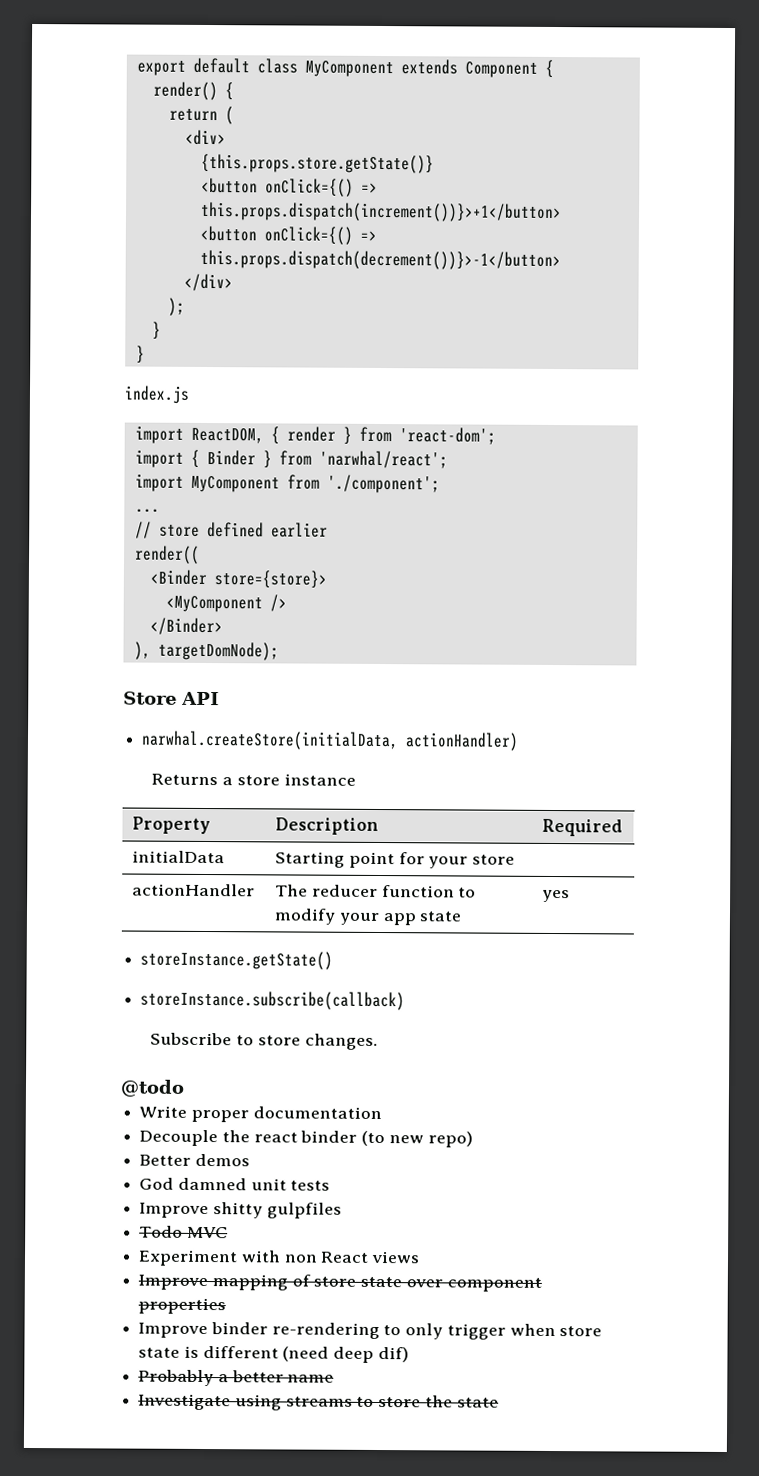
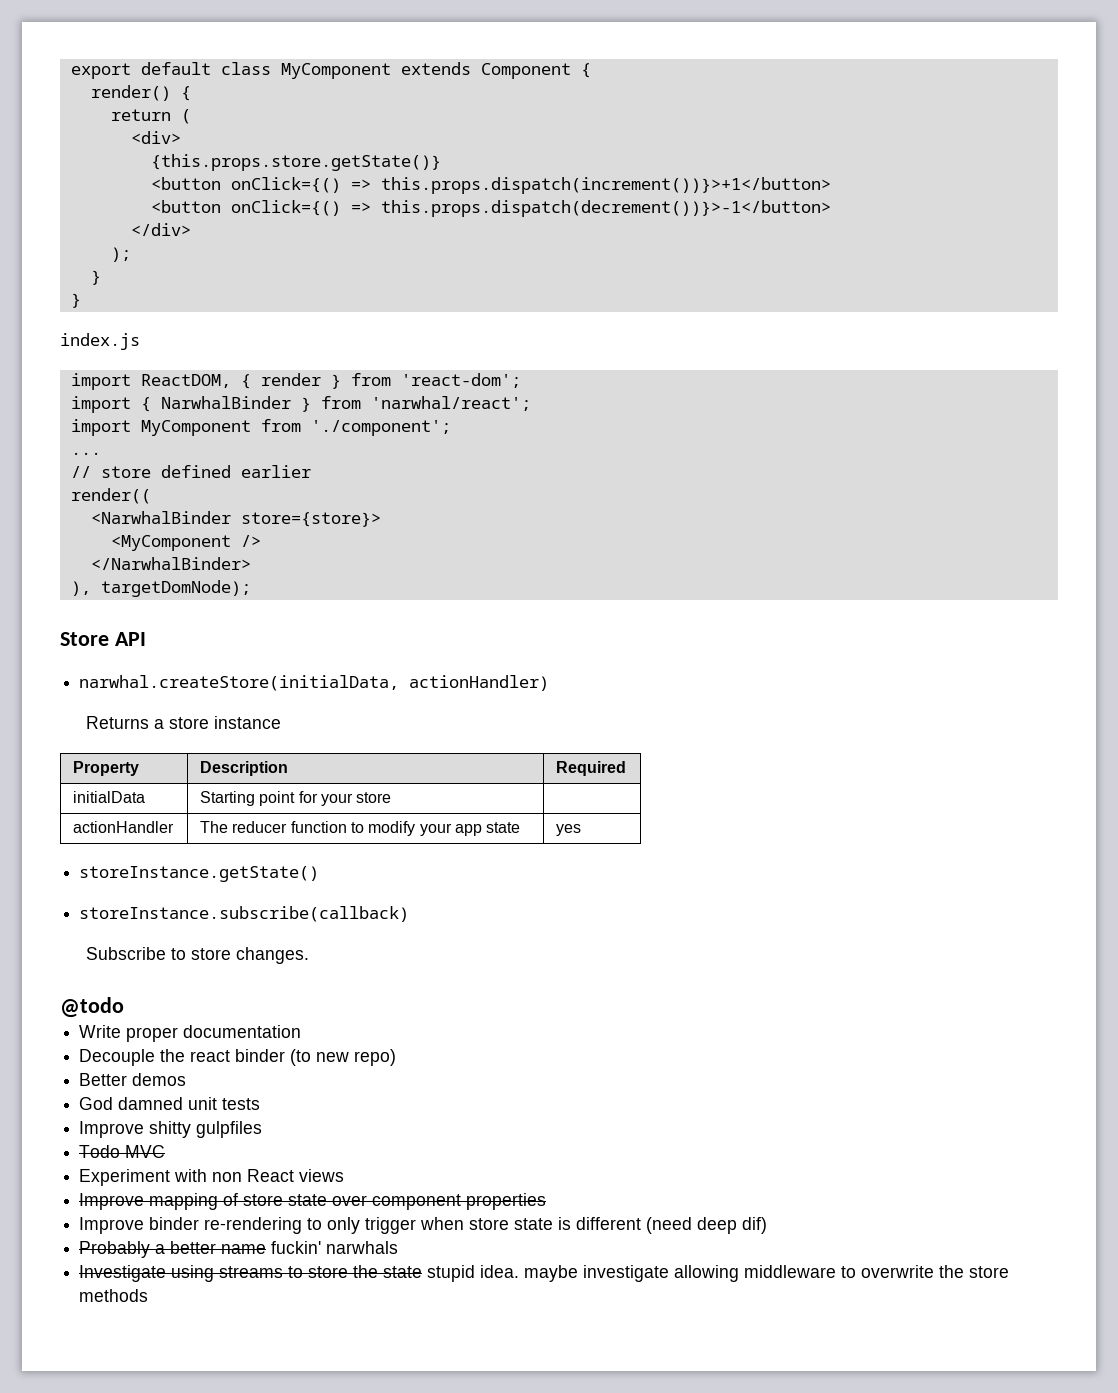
[206,449,256,466] Binder -> [160,396,291,409] NarwhalBinder
[149,569,207,586] <Binder -> [90,511,231,524] <NarwhalBinder
[149,617,223,636] </Binder> -> [90,557,251,570] </NarwhalBinder>
(335, 1378) none -> [271,1241,399,1254] fuckin' narwhals
(499, 1402) none -> [427,1265,1010,1282] [79,1289,149,1302] stupid idea. maybe investigate allowing middleware to overwrite the store methods

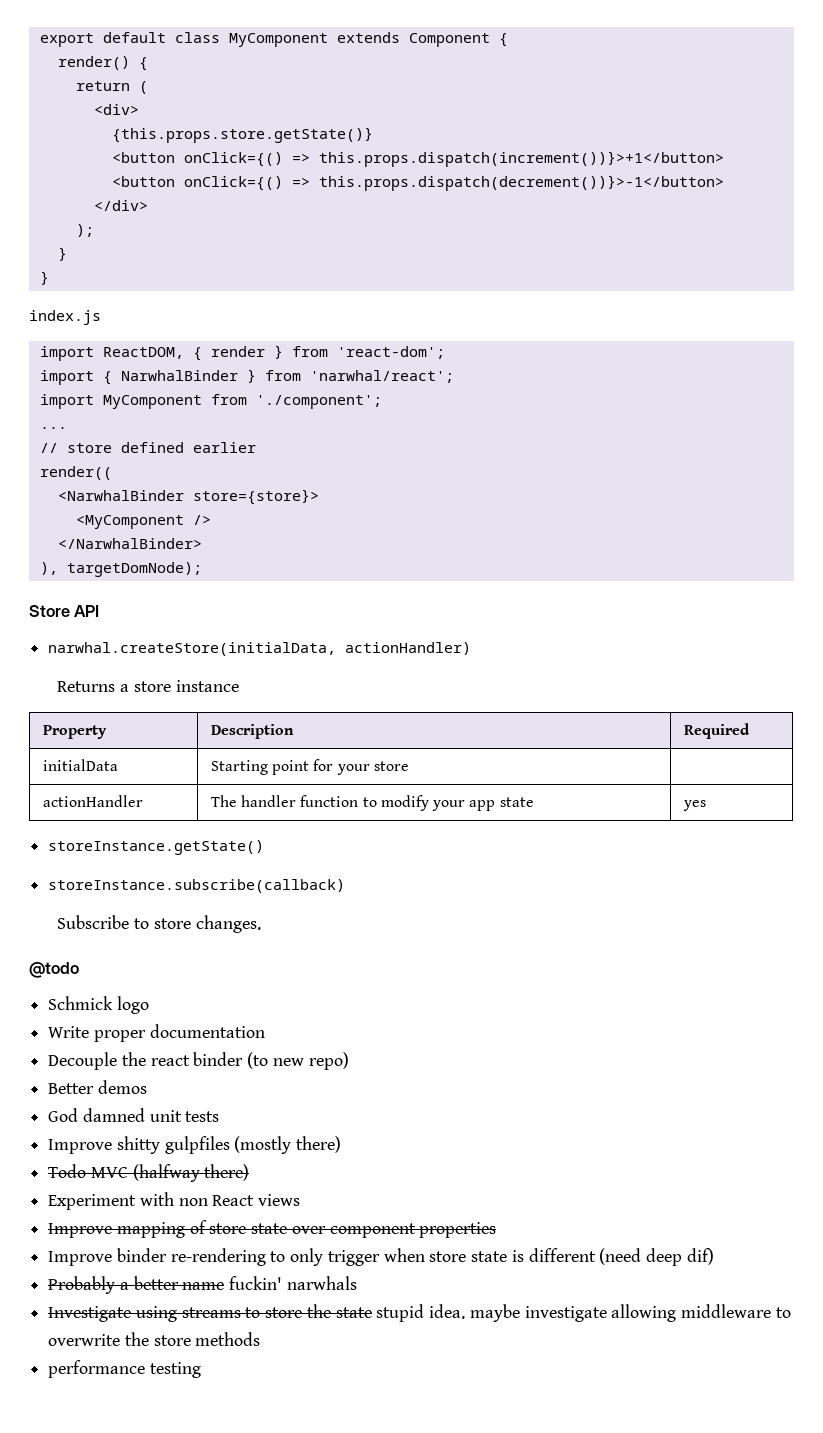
[232,821,288,833] reducer -> [240,795,296,807] handler
(124, 1007) none -> [48,996,149,1014] // Schmick logo
(263, 1129) none -> [234,1136,342,1154] (mostly there)
(166, 1151) none -> [132,1164,250,1182] (halfway there)
(149, 1295) none -> [48,1360,201,1378] // performance testing

